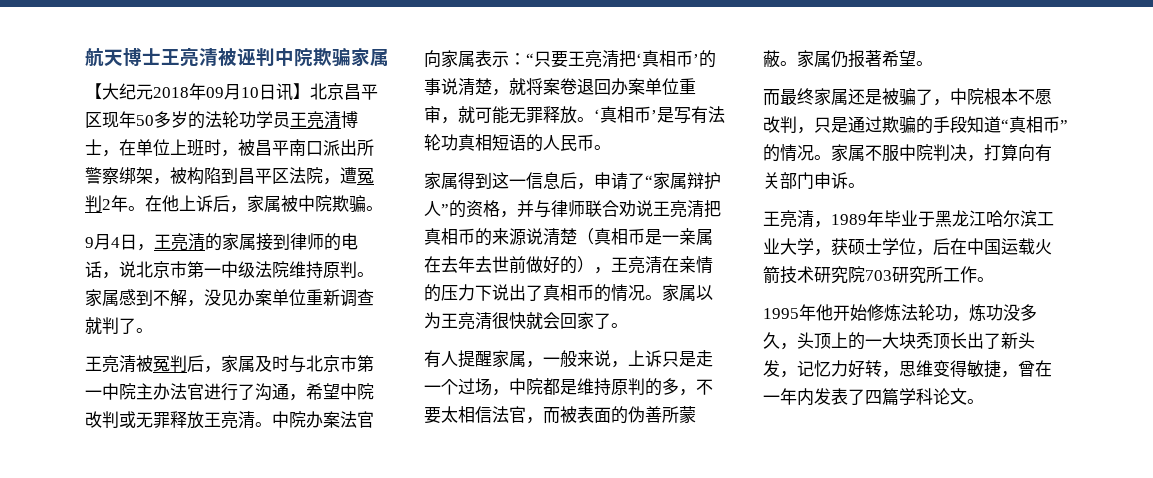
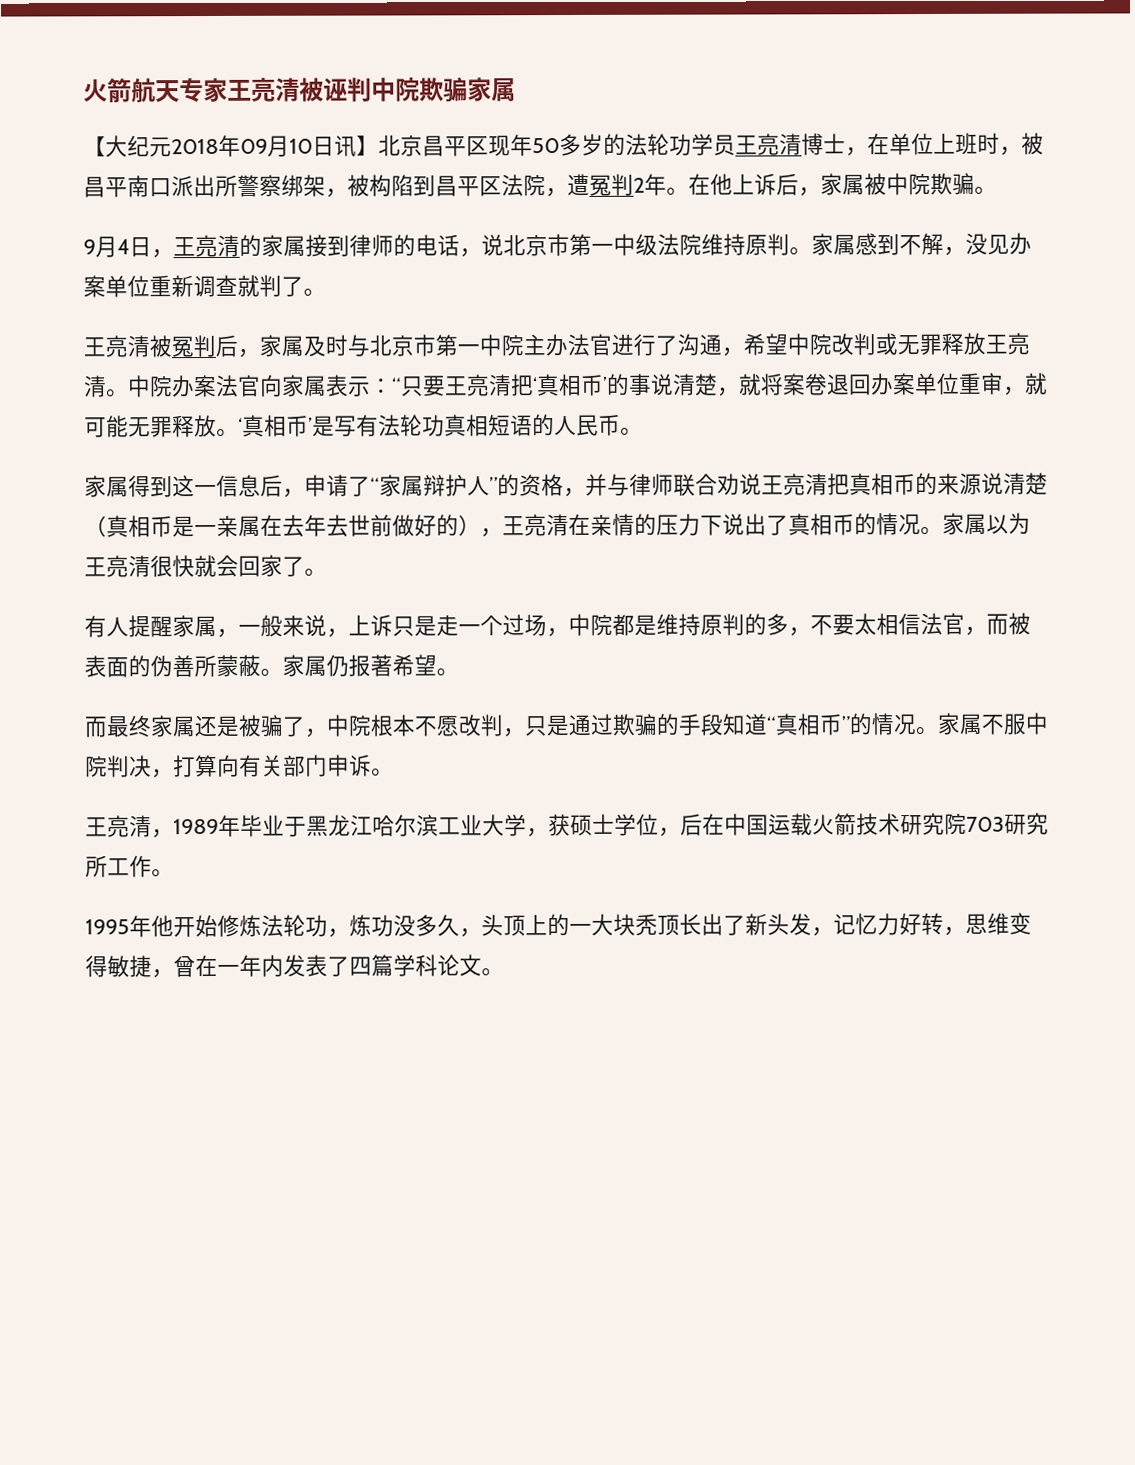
[85,48,161,67] 航天博士 -> [83,77,228,103] 火箭航天专家

